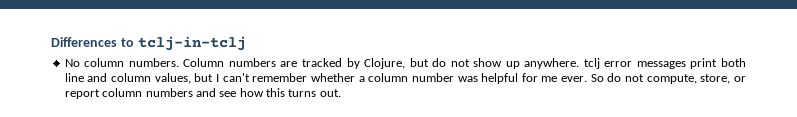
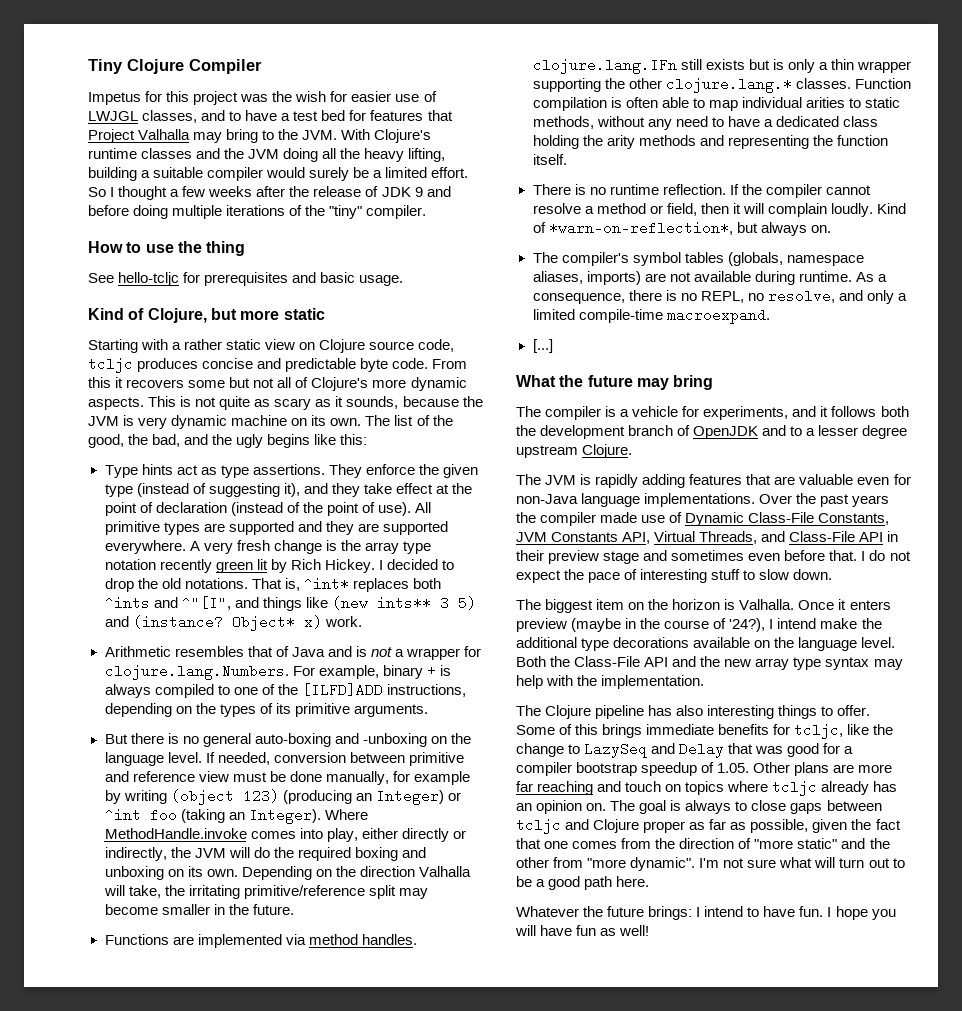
[51,36,246,51] [64,58,746,69] [64,73,746,84] [64,88,341,99] Differences to tclj-in-tclj // No column numbers. Column numbers are tracked by Clojure, but do not show up anywhere. tclj error messages print both line and column values, but I can't remember whether a column number was helpful for me ever. So do not compute, store, or report column numbers and see how this turns out. -> [88,59,262,74] [88,91,437,105] [88,110,453,123] [88,129,432,143] [88,148,446,162] [88,167,469,181] [88,186,451,200] [88,205,427,219] [88,241,246,256] [88,272,404,286] [88,308,325,323] [88,339,455,353] [88,357,468,373] [88,377,467,391] [88,396,483,410] [88,415,453,429] [88,434,368,448] [104,464,478,478] [104,483,473,497] [104,502,431,516] [104,521,448,535] [104,540,431,554] [104,559,454,573] [104,577,441,592] [104,596,476,611] [104,615,362,631] [104,646,482,660] [104,664,451,680] [104,683,466,698] [104,703,428,717] [104,733,471,747] [104,752,464,766] [104,771,470,785] [104,789,461,805] [104,808,368,824] [104,828,466,842] [104,847,426,861] [104,866,471,880] [103,885,428,899] [104,904,294,915] [104,934,417,948] [532,58,911,74] [532,77,911,93] [532,97,900,111] [532,116,878,130] [532,135,888,149] [532,154,567,165] [532,184,871,198] [532,203,907,217] [532,221,831,236] [532,252,864,266] [532,271,887,285] [532,289,907,304] [532,308,770,324] [532,339,553,353] [516,375,714,390] [516,406,909,420] [516,425,908,439] [516,444,633,458] [516,474,911,488] [516,493,890,507] [516,512,890,526] [516,531,899,544] [516,550,911,564] [516,569,833,583] [516,599,891,613] [516,618,882,632] [516,637,896,651] [516,656,903,670] [516,675,705,689] [516,705,871,719] [516,723,894,739] [516,742,854,758] [516,762,893,776] [516,780,898,796] [516,800,882,814] [516,818,901,834] [516,838,890,849] [516,857,905,871] [516,876,650,890] [516,906,896,920] [515,925,650,936] Tiny Clojure Compiler // Impetus for this project was the wish for easier use of LWJGL classes, and to have a test bed for features that Project Valhalla may bring to the JVM. With Clojure's runtime classes and the JVM doing all the heavy lifting, building a suitable compiler would surely be a limited effort. So I thought a few weeks after the release of JDK 9 and before doing multiple iterations of the "tiny" compiler. // How to use the thing // See hello-tcljc for prerequisites and basic usage. // Kind of Clojure, but more static // Starting with a rather static view on Clojure source code, tcljc produces concise and predictable byte code. From this it recovers some but not all of Clojure's more dynamic aspects. This is not quite as scary as it sounds, because the JVM is very dynamic machine on its own. The list of the good, the bad, and the ugly begins like this: // Type hints act as type assertions. They enforce the given type (instead of suggesting it), and they take effect at the point of declaration (instead of the point of use). All primitive types are supported and they are supported everywhere. A very fresh change is the array type notation recently green lit by Rich Hickey. I decided to drop the old notations. That is, ^int* replaces both ^ints and ^"[I", and things like (new ints** 3 5) and (instance? Object* x) work. // Arithmetic resembles that of Java and is not a wrapper for clojure.lang.Numbers. For example, binary + is always compiled to one of the [ILFD]ADD instructions, depending on the types of its primitive arguments. // But there is no general auto-boxing and -unboxing on the language level. If needed, conversion between primitive and reference view must be done manually, for example by writing (object 123) (producing an Integer) or ^int foo (taking an Integer). Where MethodHandle.invoke comes into play, either directly or indirectly, the JVM will do the required boxing and unboxing on its own. Depending on the direction Valhalla will take, the irritating primitive/reference split may become smaller in the future. // Functions are implemented via method handles. clojure.lang.IFn still exists but is only a thin wrapper supporting the other clojure.lang.* classes. Function compilation is often able to map individual arities to static methods, without any need to have a dedicated class holding the arity methods and representing the function itself. // There is no runtime reflection. If the compiler cannot resolve a method or field, then it will complain loudly. Kind of *warn-on-reflection*, but always on. // The compiler's symbol tables (globals, namespace aliases, imports) are not available during runtime. As a consequence, there is no REPL, no resolve, and only a limited compile-time macroexpand. // [...] // What the future may bring // The compiler is a vehicle for experiments, and it follows both the development branch of OpenJDK and to a lesser degree upstream Clojure. // The JVM is rapidly adding features that are valuable even for non-Java language implementations. Over the past years the compiler made use of Dynamic Class-File Constants, JVM Constants API, Virtual Threads, and Class-File API in their preview stage and sometimes even before that. I do not expect the pace of interesting stuff to slow down. // The biggest item on the horizon is Valhalla. Once it enters preview (maybe in the course of '24?), I intend make the additional type decorations available on the language level. Both the Class-File API and the new array type syntax may help with the implementation. // The Clojure pipeline has also interesting things to offer. Some of this brings immediate benefits for tcljc, like the change to LazySeq and Delay that was good for a compiler bootstrap speedup of 1.05. Other plans are more far reaching and touch on topics where tcljc already has an opinion on. The goal is always to close gaps between tcljc and Clojure proper as far as possible, given the fact that one comes from the direction of "more static" and the other from "more dynamic". I'm not sure what will turn out to be a good path here. // Whatever the future brings: I intend to have fun. I hope you will have fun as well!

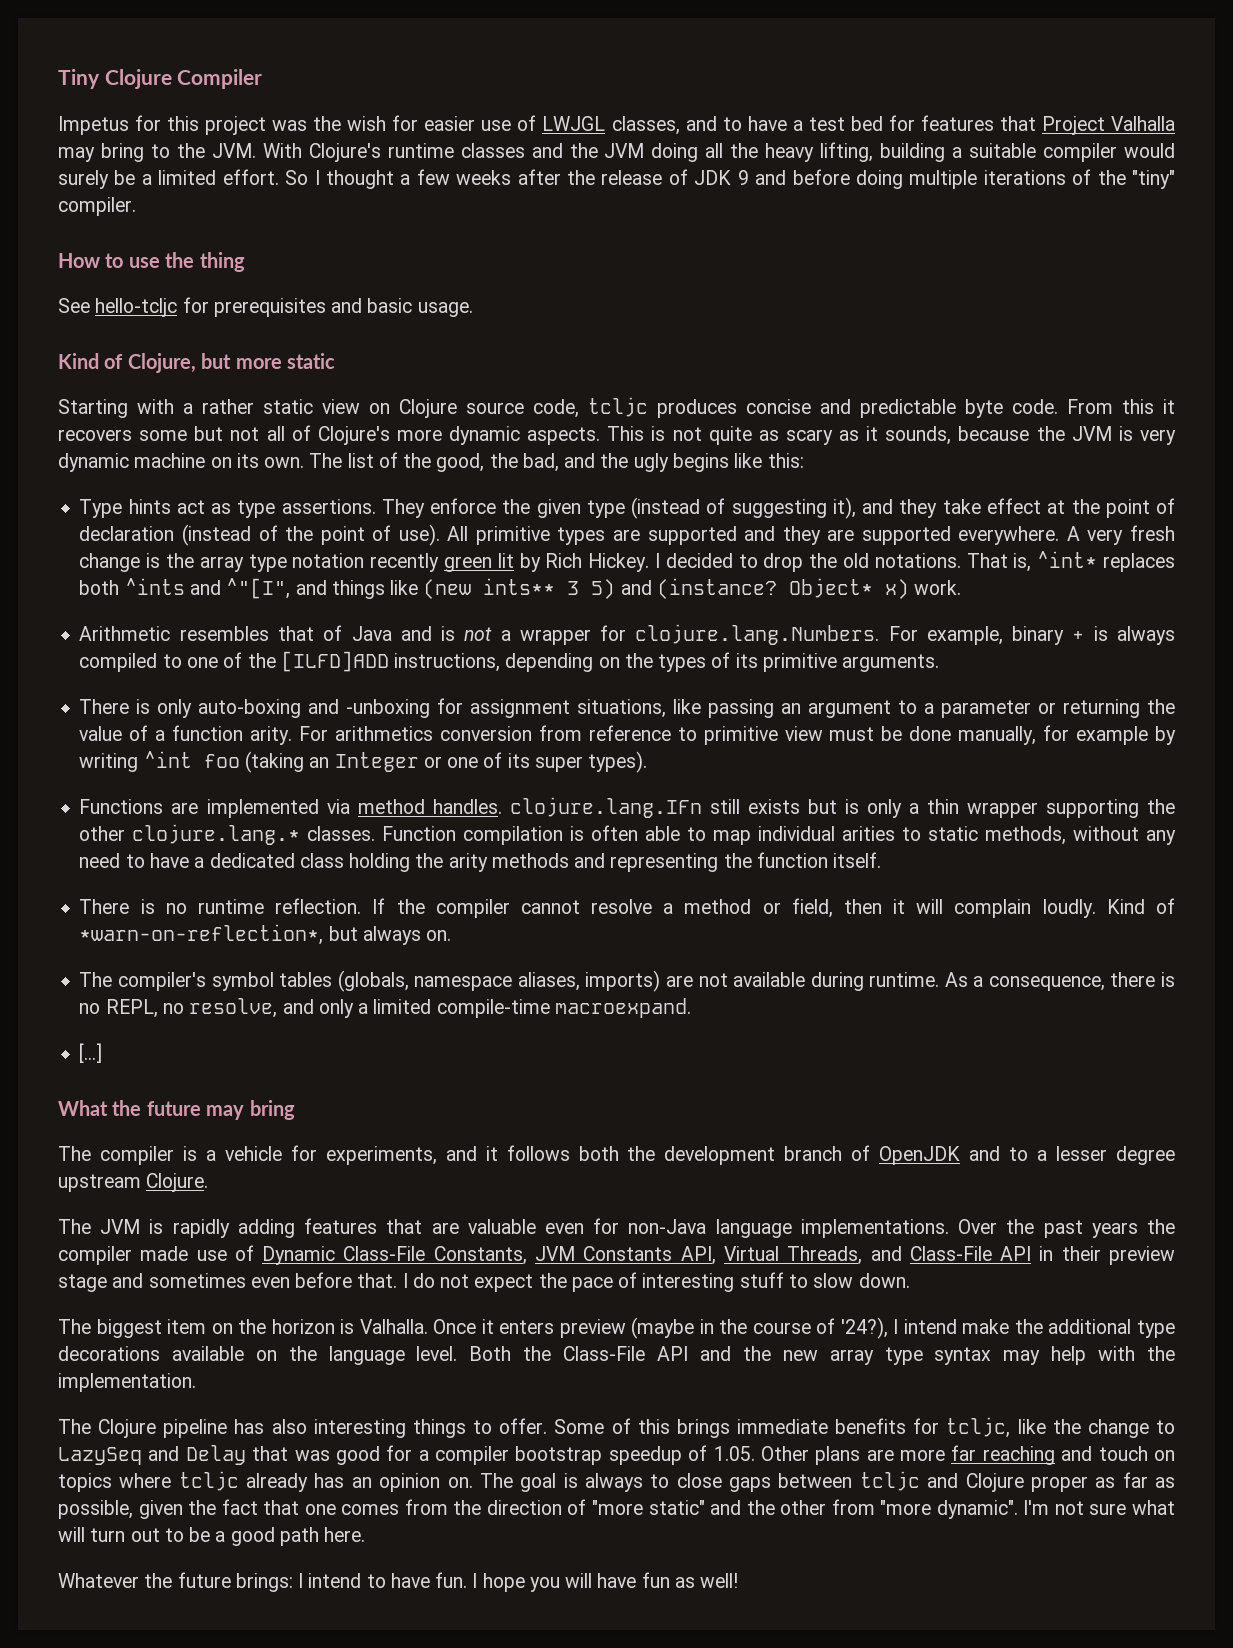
[104,733,471,747] [104,752,464,766] [104,771,195,782] But there is no general auto-boxing and -unboxing on the language level. If needed, conversion between primitive and reference -> [79,698,1176,718] [79,725,778,745] There is only auto-boxing and -unboxing for assignment situations, like passing an argument to a parameter or returning the value of a function arity. For arithmetics conversion from reference to primitive
[170,789,461,805] [104,808,368,824] [104,828,466,842] [104,847,426,861] [104,866,471,880] [103,885,428,899] [104,904,294,915] (object 123) (producing an Integer) or ^int foo (taking an Integer). Where MethodHandle.invoke comes into play, either directly or indirectly, the JVM will do the required boxing and unboxing on its own. Depending on the direction Valhalla will take, the irritating primitive/reference split may become smaller in the future. -> [143,751,648,773] ^int foo (taking an Integer or one of its super types).

